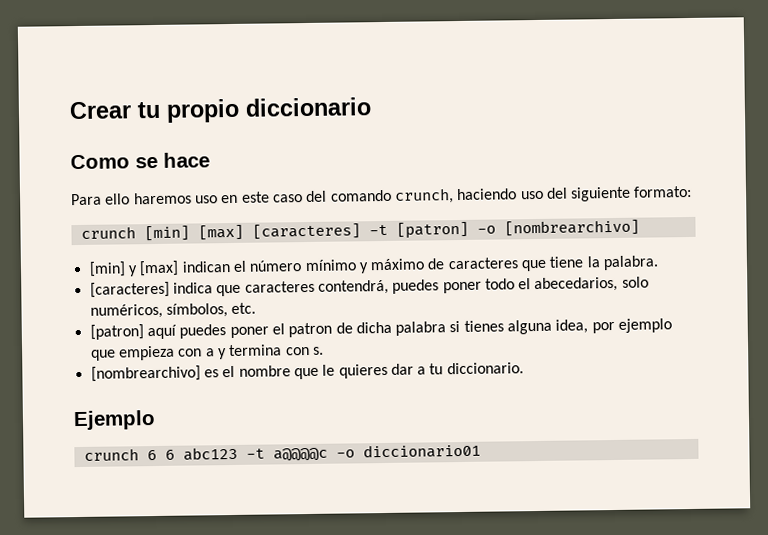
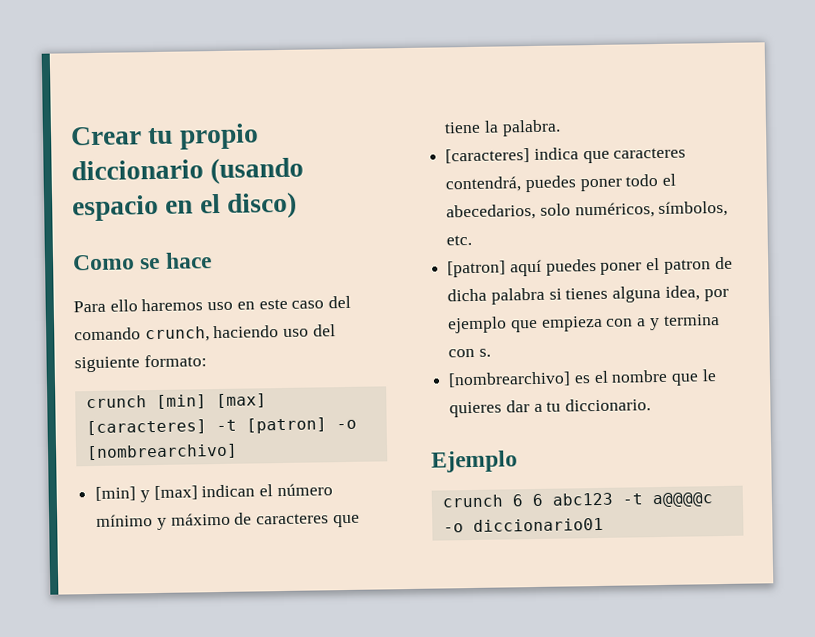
(372, 107) none -> [210,156,305,185] [72,191,298,222] (usando espacio en el disco)

